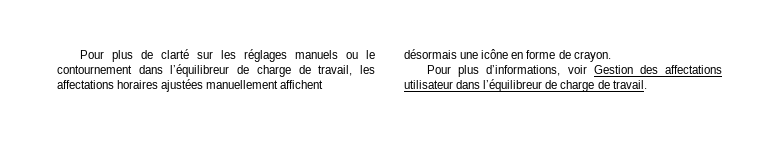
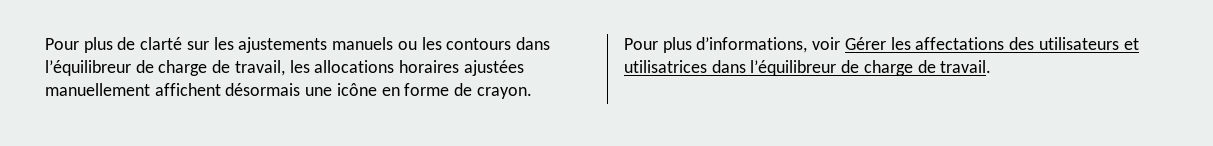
[244,49,288,62] réglages -> [238,37,328,53] ajustements
[365,50,375,59] [57,65,132,74] le contournement -> [421,37,512,50] les contours
[57,80,114,89] affectations -> [314,60,395,73] allocations
[593,65,722,74] [404,80,453,89] Gestion des affectations utilisateur -> [844,37,1139,50] [624,60,707,73] Gérer les affectations des utilisateurs et utilisatrices

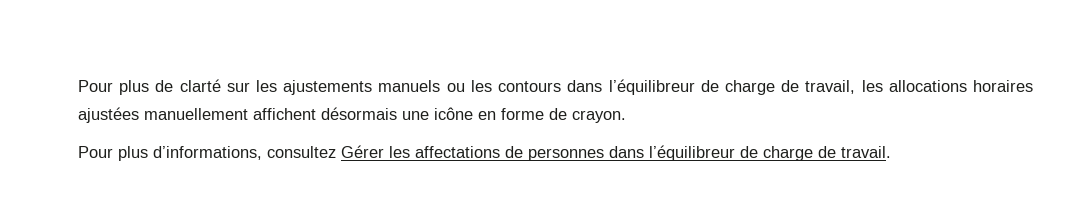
[812,37,841,50] voir -> [267,146,336,158] consultez
[1009,37,1139,50] [624,60,707,73] des utilisateurs et utilisatrices -> [505,146,604,161] de personnes

